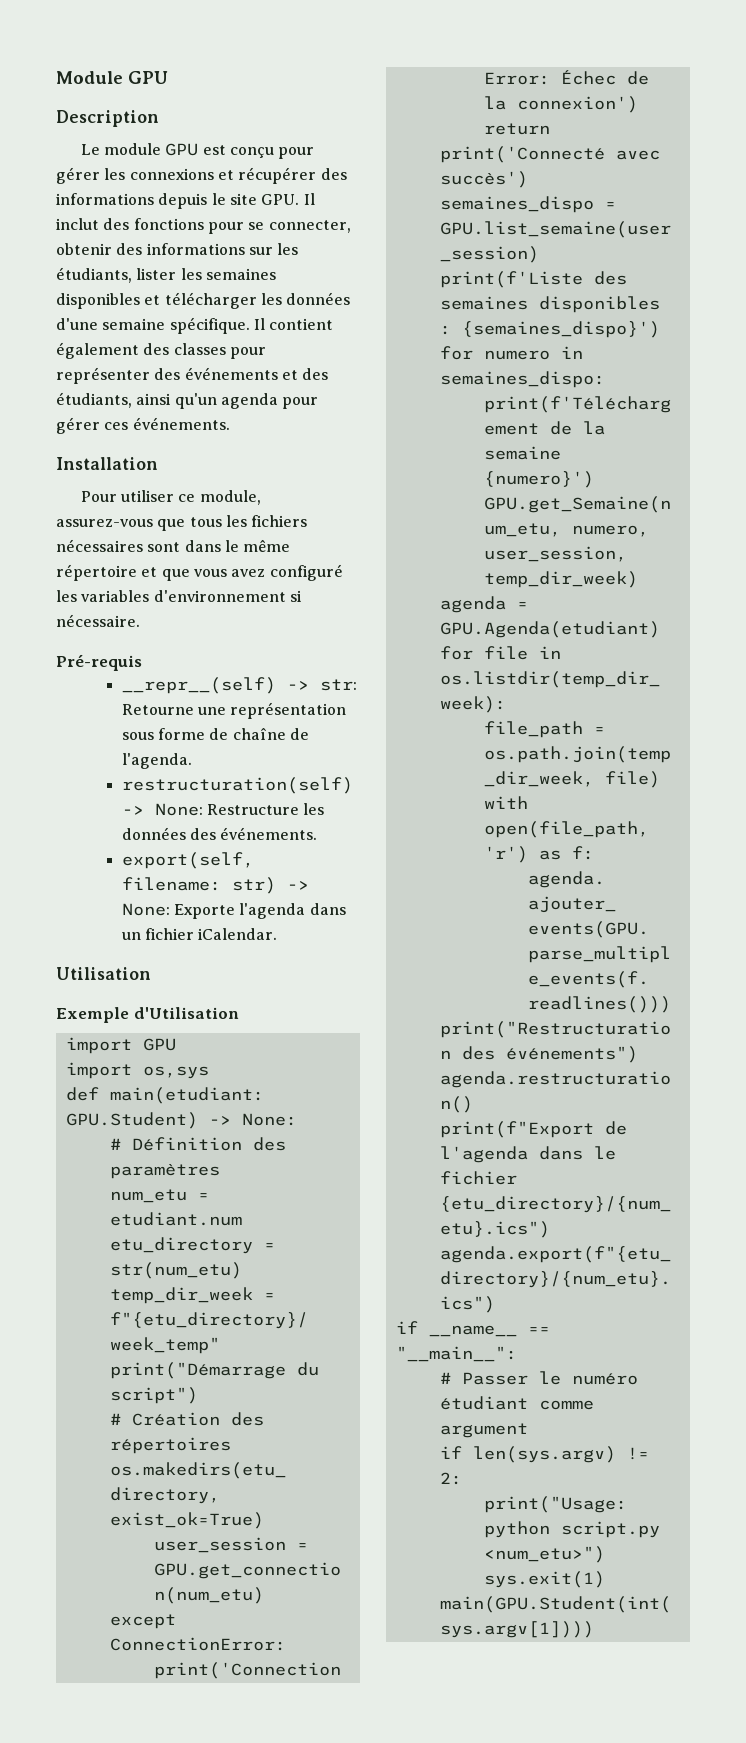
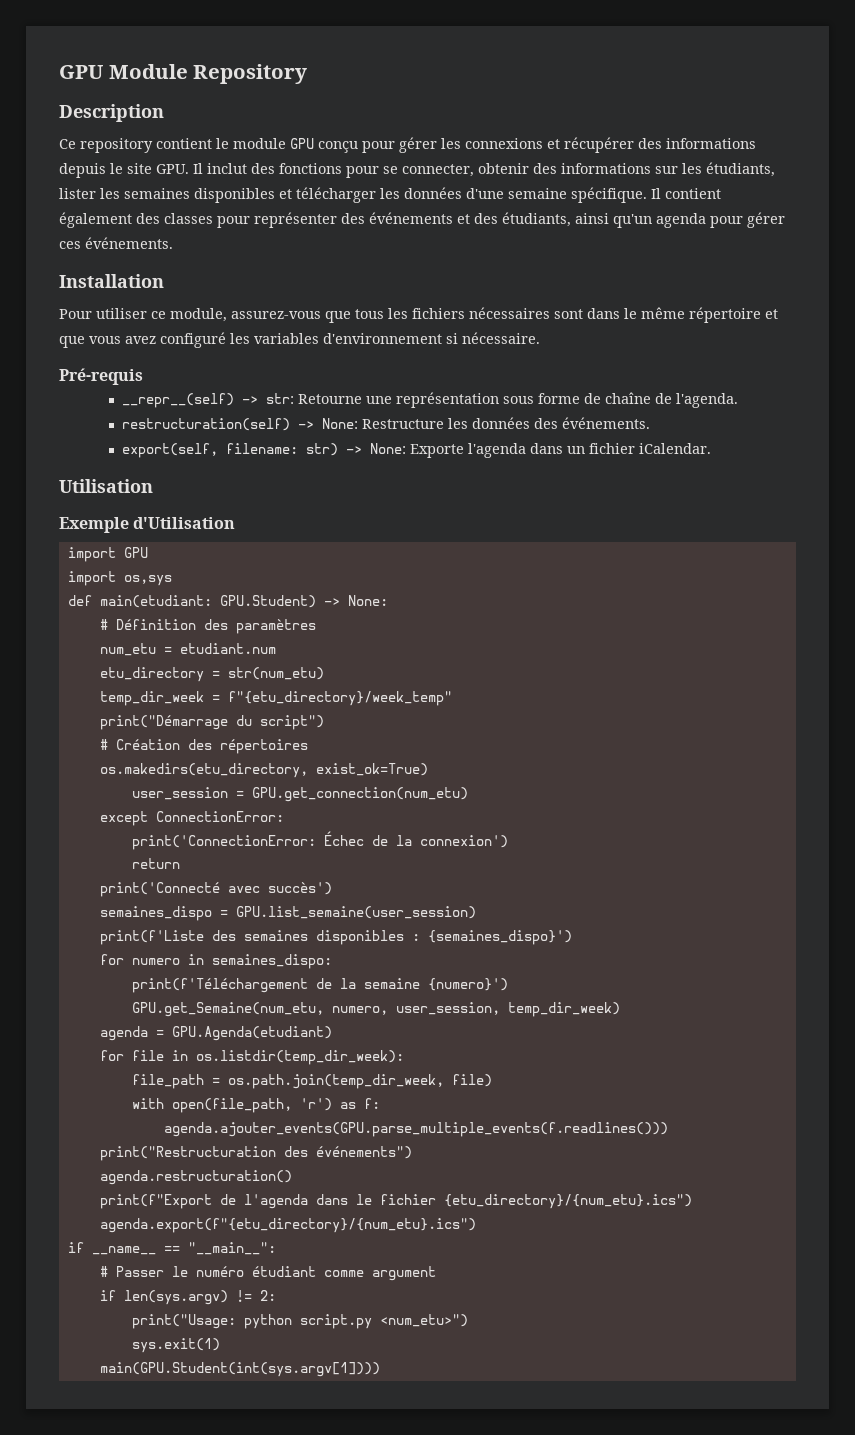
[56,71,168,84] [56,110,159,127] [80,144,100,155] Module GPU // Description // Le -> [59,64,308,84] [59,104,164,122] [59,138,229,153] GPU Module Repository // Description // Ce repository contient le
[202,145,226,155] est -> (314, 143) none

